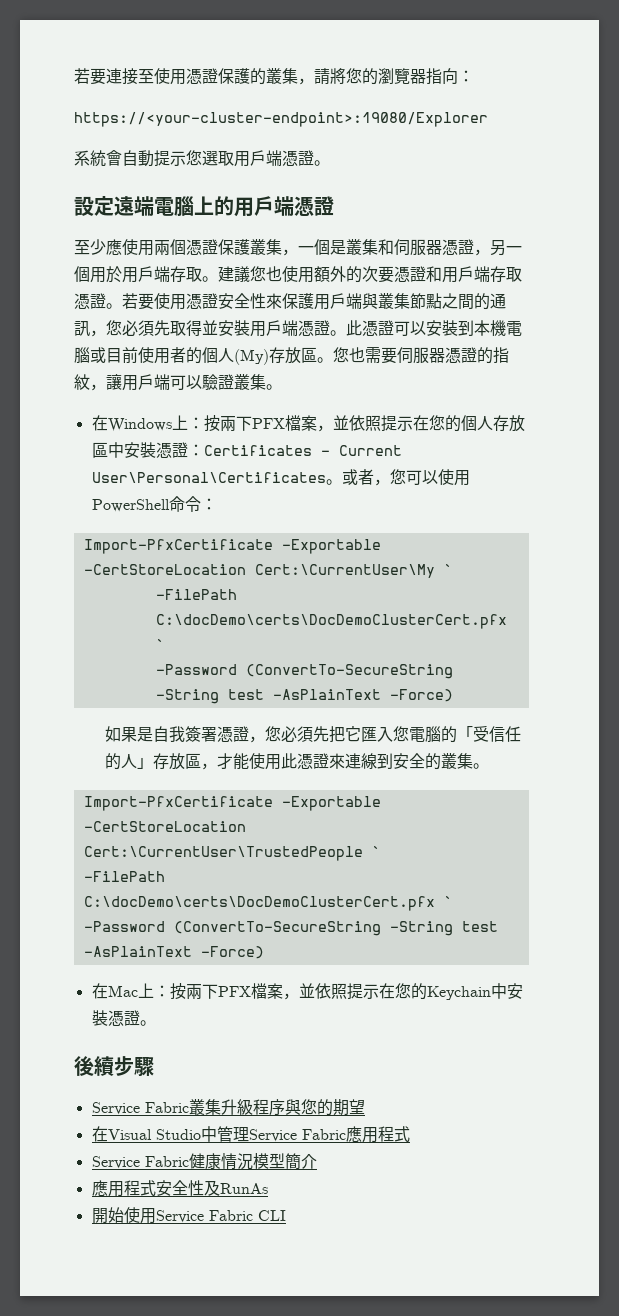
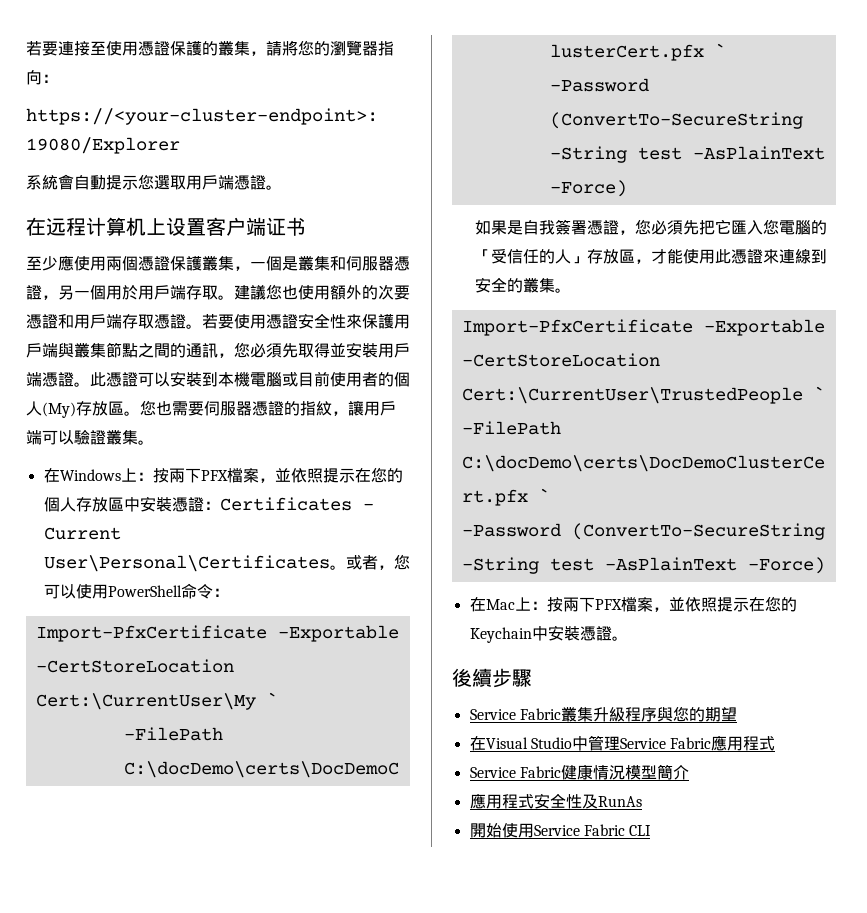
[74,196,334,217] 設定遠端電腦上的用戶端憑證 -> [26,217,306,236] 在远程计算机上设置客户端证书

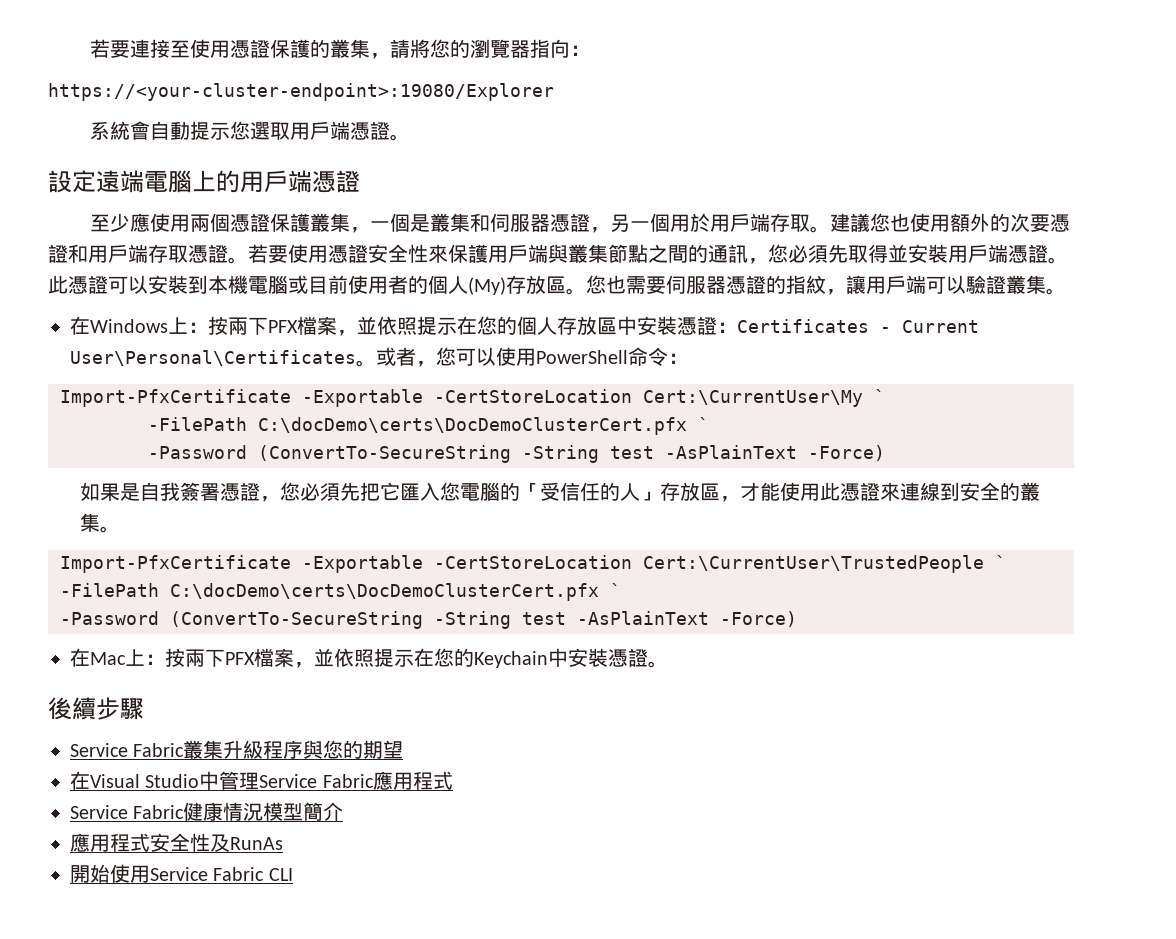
[26,217,306,236] 在远程计算机上设置客户端证书 -> [48,170,360,193] 設定遠端電腦上的用戶端憑證

